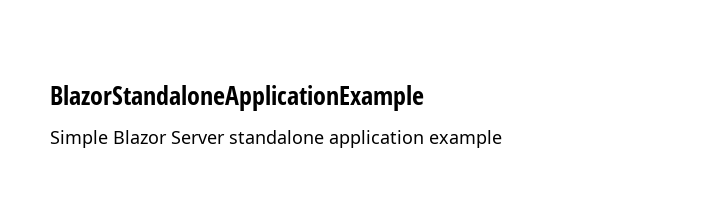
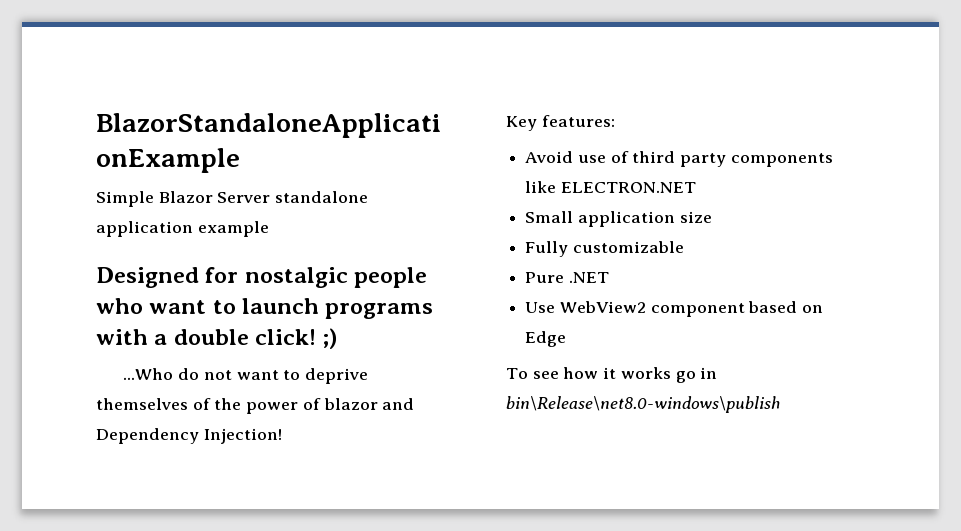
(502, 139) none -> [96,267,428,288] [96,298,434,319] [96,328,338,349] [123,368,369,384] [96,398,415,414] [96,428,282,444] [506,115,615,131] [525,151,833,167] [525,181,696,193] [525,211,712,227] [525,241,684,257] [525,272,609,283] [525,301,824,317] [525,331,567,347] [506,367,718,383] [506,396,780,413] // Designed for nostalgic people who want to launch programs with a double click! ;) // ...Who do not want to deprive themselves of the power of blazor and Dependency Injection! // Key features: // Avoid use of third party components like ELECTRON.NET // Small application size // Fully customizable // Pure .NET // Use WebView2 component based on Edge // To see how it works go in bin\Release\net8.0-windows\publish

